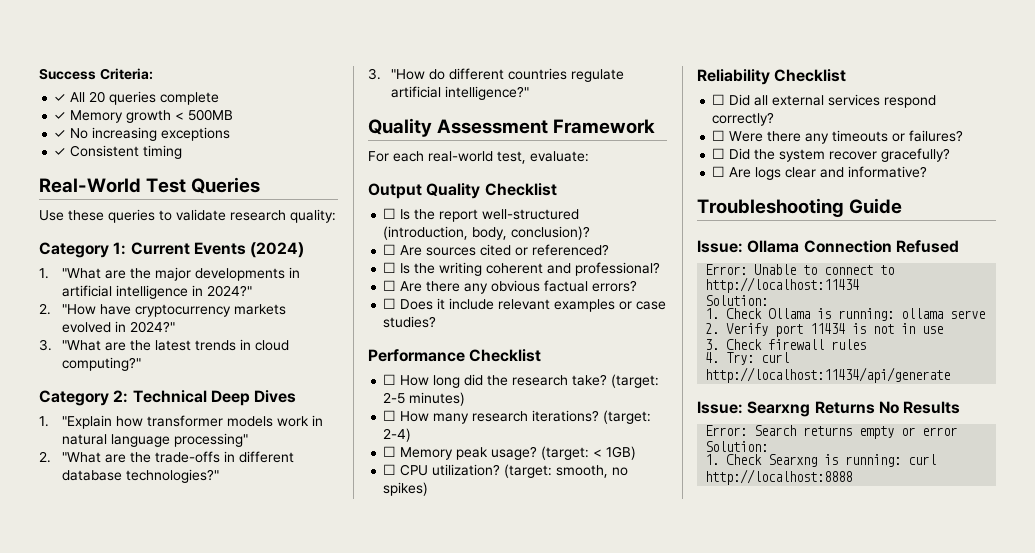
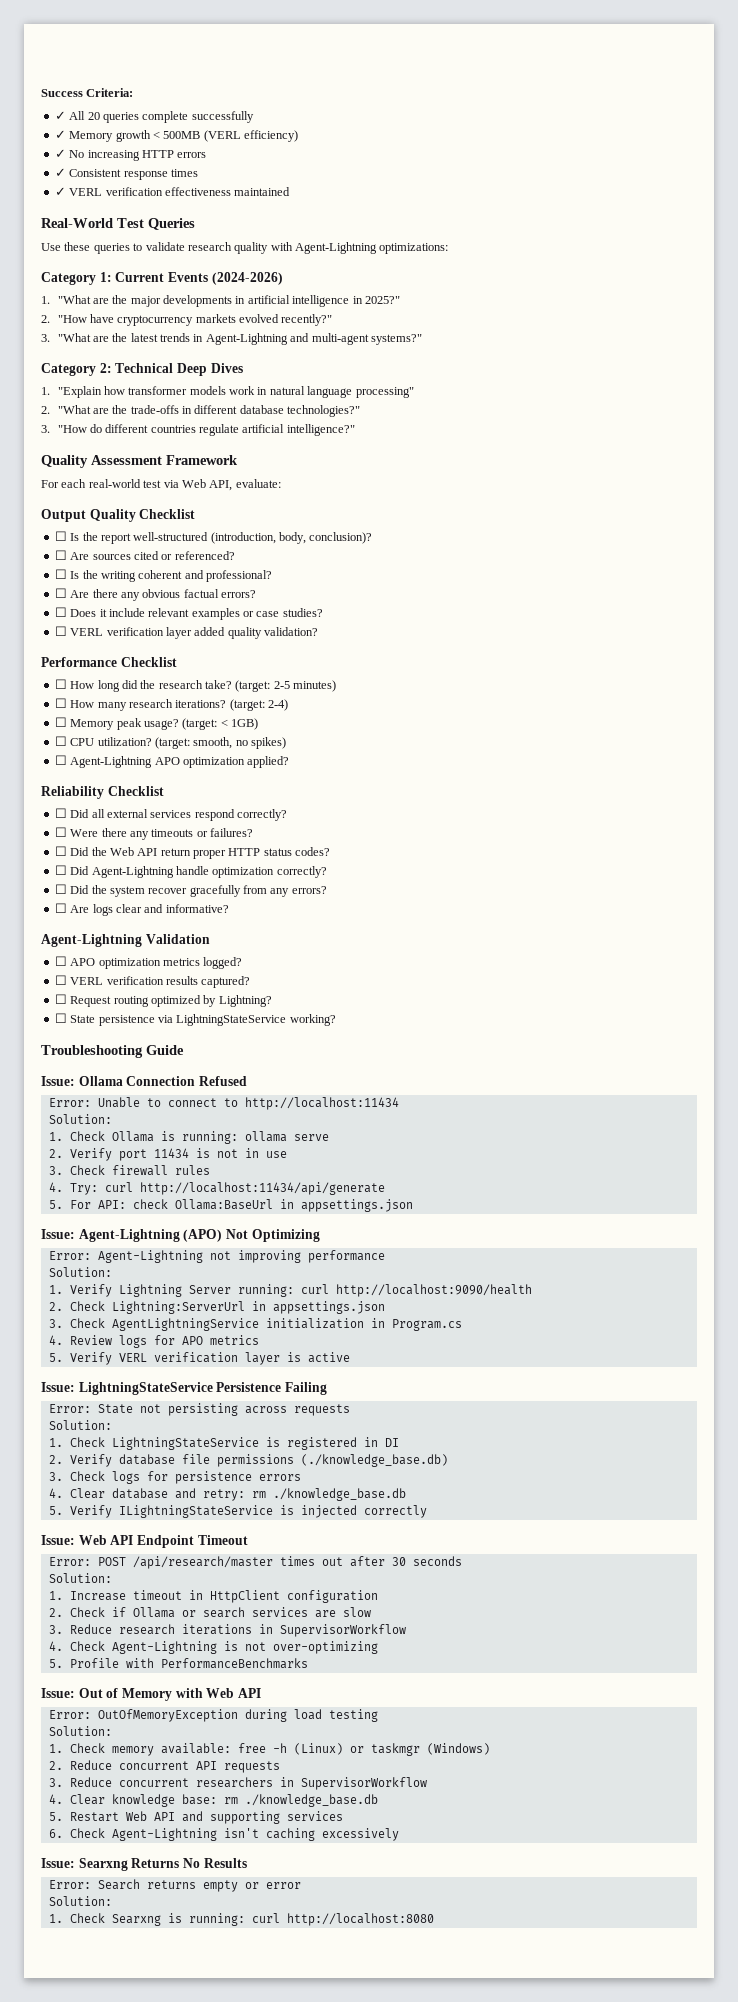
(220, 98) none -> [191,111,254,123] successfully
(234, 115) none -> [203,130,298,142] (VERL efficiency)
[161,127,231,141] exceptions -> [141,150,207,158] HTTP errors
[143,145,183,159] timing -> [123,169,198,180] [54,187,291,196] response times // ✓ VERL verification effectiveness maintained
[290,209,336,223] quality: -> [234,242,449,254] quality with Agent-Lightning optimizations:
[250,242,305,258] (2024) -> [211,272,283,285] (2024-2026)
[206,285,252,297] 2024?" -> [364,296,400,304] 2025?"
[114,321,175,333] in 2024?" -> [281,314,333,326] recently?"
[254,340,289,351] [61,357,141,371] cloud computing?" -> [205,333,422,345] Agent-Lightning and multi-agent systems?"
[497,151,526,164] test, -> [143,479,233,491] test via Web API,
(437, 322) none -> [54,626,318,639] // ☐ VERL verification layer added quality validation?
(429, 489) none -> [54,755,290,768] // ☐ Agent-Lightning APO optimization applied?
(964, 136) none -> [54,846,331,859] [54,865,327,878] // ☐ Did the Web API return proper HTTP status codes? // ☐ Did Agent-Lightning handle optimization correctly?
[881,148,951,162] gracefully? -> [189,885,327,897] gracefully from any errors?
(928, 172) none -> [41,934,210,947] [54,956,243,969] [54,975,251,988] [54,994,272,1007] [54,1013,336,1026] // Agent-Lightning Validation // ☐ APO optimization metrics logged? // ☐ VERL verification results captured? // ☐ Request routing optimized by Lightning? // ☐ State persistence via LightningStateService working?
(951, 375) none -> [48,1199,413,1212] [41,1229,320,1242] [48,1250,385,1263] [48,1267,112,1277] [48,1284,532,1297] [48,1301,385,1314] [48,1318,462,1331] [48,1335,259,1348] [48,1352,350,1365] [41,1382,327,1395] [48,1403,350,1416] [48,1420,112,1430] [48,1437,399,1450] [48,1454,448,1467] [48,1471,301,1484] [48,1488,406,1501] [48,1505,427,1518] [41,1535,248,1548] [48,1556,462,1569] [48,1573,112,1583] [48,1590,378,1603] [48,1607,371,1618] [48,1624,406,1637] [48,1641,378,1654] [48,1658,308,1669] [41,1688,261,1701] [48,1709,378,1722] [48,1726,112,1736] [48,1743,490,1756] [48,1760,280,1773] [48,1777,427,1790] [48,1794,378,1807] [48,1811,343,1824] [48,1828,399,1841] // 5. For API: check Ollama:BaseUrl in appsettings.json // Issue: Agent-Lightning (APO) Not Optimizing // Error: Agent-Lightning not improving performance // Solution: // 1. Verify Lightning Server running: curl http://localhost:9090/health // 2. Check Lightning:ServerUrl in appsettings.json // 3. Check AgentLightningService initialization in Program.cs // 4. Review logs for APO metrics // 5. Verify VERL verification layer is active // Issue: LightningStateService Persistence Failing // Error: State not persisting across requests // Solution: // 1. Check LightningStateService is registered in DI // 2. Verify database file permissions (./knowledge_base.db) // 3. Check logs for persistence errors // 4. Clear database and retry: rm ./knowledge_base.db // 5. Verify ILightningStateService is injected correctly // Issue: Web API Endpoint Timeout // Error: POST /api/research/master times out after 30 seconds // Solution: // 1. Increase timeout in HttpClient configuration // 2. Check if Ollama or search services are slow // 3. Reduce research iterations in SupervisorWorkflow // 4. Check Agent-Lightning is not over-optimizing // 5. Profile with PerformanceBenchmarks // Issue: Out of Memory with Web API // Error: OutOfMemoryException during load testing // Solution: // 1. Check memory available: free -h (Linux) or taskmgr (Windows) // 2. Reduce concurrent API requests // 3. Reduce concurrent researchers in SupervisorWorkflow // 4. Clear knowledge base: rm ./knowledge_base.db // 5. Restart Web API and supporting services // 6. Check Agent-Lightning isn't caching excessively
[705,469,853,485] http://localhost:8888 -> [286,1913,434,1926] http://localhost:8080

